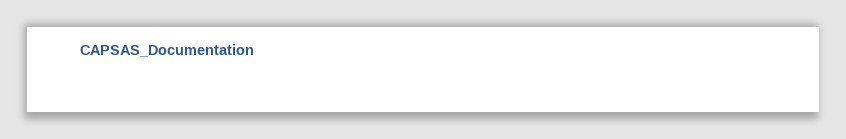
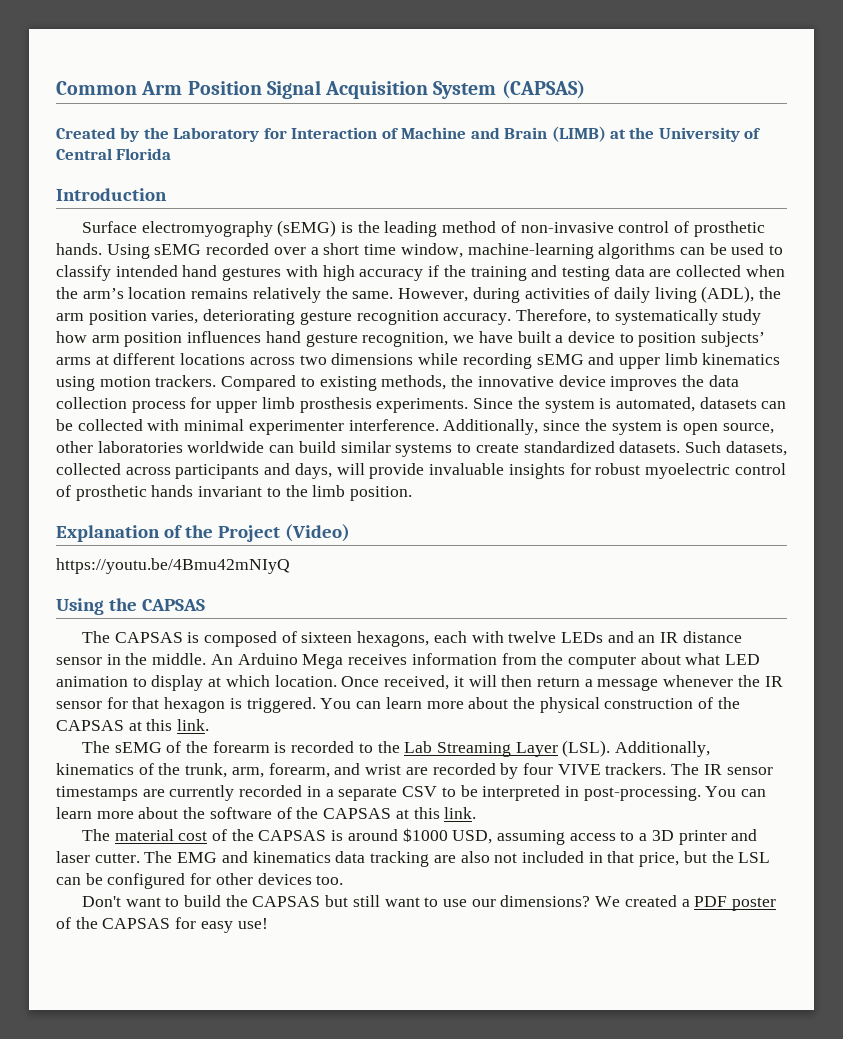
[80,44,254,57] CAPSAS_Documentation -> [56,80,585,99] [56,126,762,142] [56,148,172,160] [56,188,167,201] [81,220,765,237] [56,243,784,259] [56,265,785,281] [56,286,782,303] [56,309,762,325] [56,331,766,347] [56,353,781,369] [56,375,739,391] [56,397,787,413] [56,419,774,435] [56,441,787,457] [56,463,786,479] [56,485,413,501] [56,524,350,542] [56,558,290,574] [56,598,205,615] [81,631,742,647] [56,653,761,669] [56,675,783,691] [56,697,740,713] [56,719,210,731] [81,740,711,757] [56,763,773,779] [56,785,767,801] [56,807,477,819] [81,828,758,845] [56,851,771,867] [56,873,344,889] [81,895,777,911] [56,917,268,933] Common Arm Position Signal Acquisition System (CAPSAS) // Created by the Laboratory for Interaction of Machine and Brain (LIMB) at the University of Central Florida // Introduction // Surface electromyography (sEMG) is the leading method of non-invasive control of prosthetic hands. Using sEMG recorded over a short time window, machine-learning algorithms can be used to classify intended hand gestures with high accuracy if the training and testing data are collected when the arm’s location remains relatively the same. However, during activities of daily living (ADL), the arm position varies, deteriorating gesture recognition accuracy. Therefore, to systematically study how arm position influences hand gesture recognition, we have built a device to position subjects’ arms at different locations across two dimensions while recording sEMG and upper limb kinematics using motion trackers. Compared to existing methods, the innovative device improves the data collection process for upper limb prosthesis experiments. Since the system is automated, datasets can be collected with minimal experimenter interference. Additionally, since the system is open source, other laboratories worldwide can build similar systems to create standardized datasets. Such datasets, collected across participants and days, will provide invaluable insights for robust myoelectric control of prosthetic hands invariant to the limb position. // Explanation of the Project (Video) // https://youtu.be/4Bmu42mNIyQ // Using the CAPSAS // The CAPSAS is composed of sixteen hexagons, each with twelve LEDs and an IR distance sensor in the middle. An Arduino Mega receives information from the computer about what LED animation to display at which location. Once received, it will then return a message whenever the IR sensor for that hexagon is triggered. You can learn more about the physical construction of the CAPSAS at this link. // The sEMG of the forearm is recorded to the Lab Streaming Layer (LSL). Additionally, kinematics of the trunk, arm, forearm, and wrist are recorded by four VIVE trackers. The IR sensor timestamps are currently recorded in a separate CSV to be interpreted in post-processing. You can learn more about the software of the CAPSAS at this link. // The material cost of the CAPSAS is around $1000 USD, assuming access to a 3D printer and laser cutter. The EMG and kinematics data tracking are also not included in that price, but the LSL can be configured for other devices too. // Don't want to build the CAPSAS but still want to use our dimensions? We created a PDF poster of the CAPSAS for easy use!

